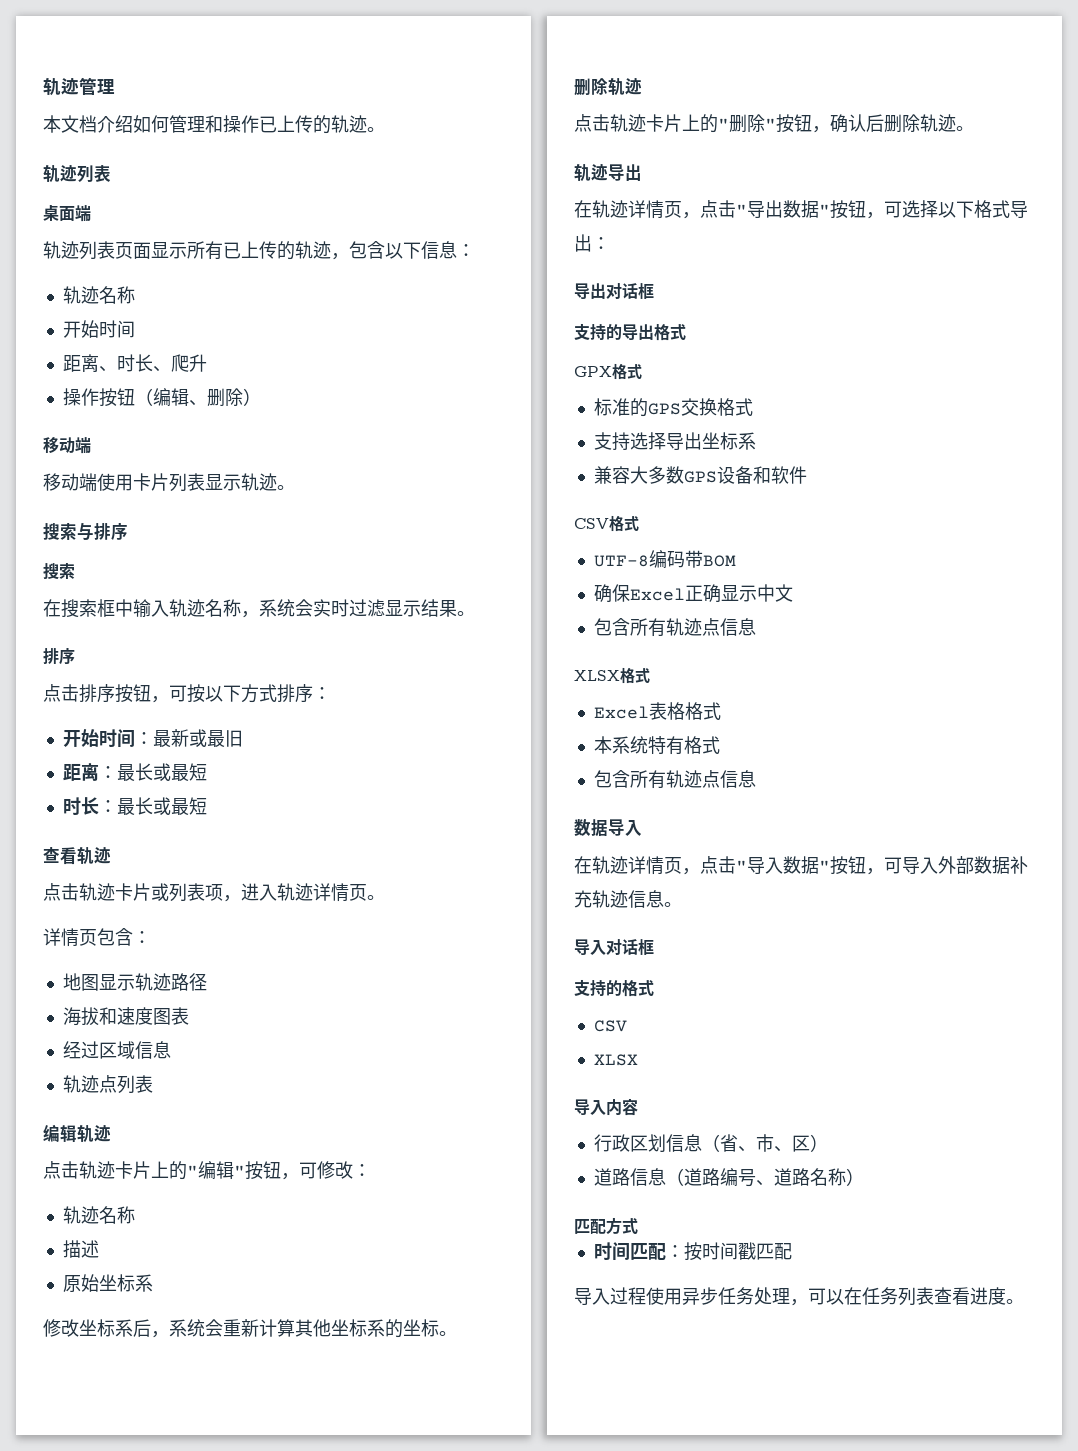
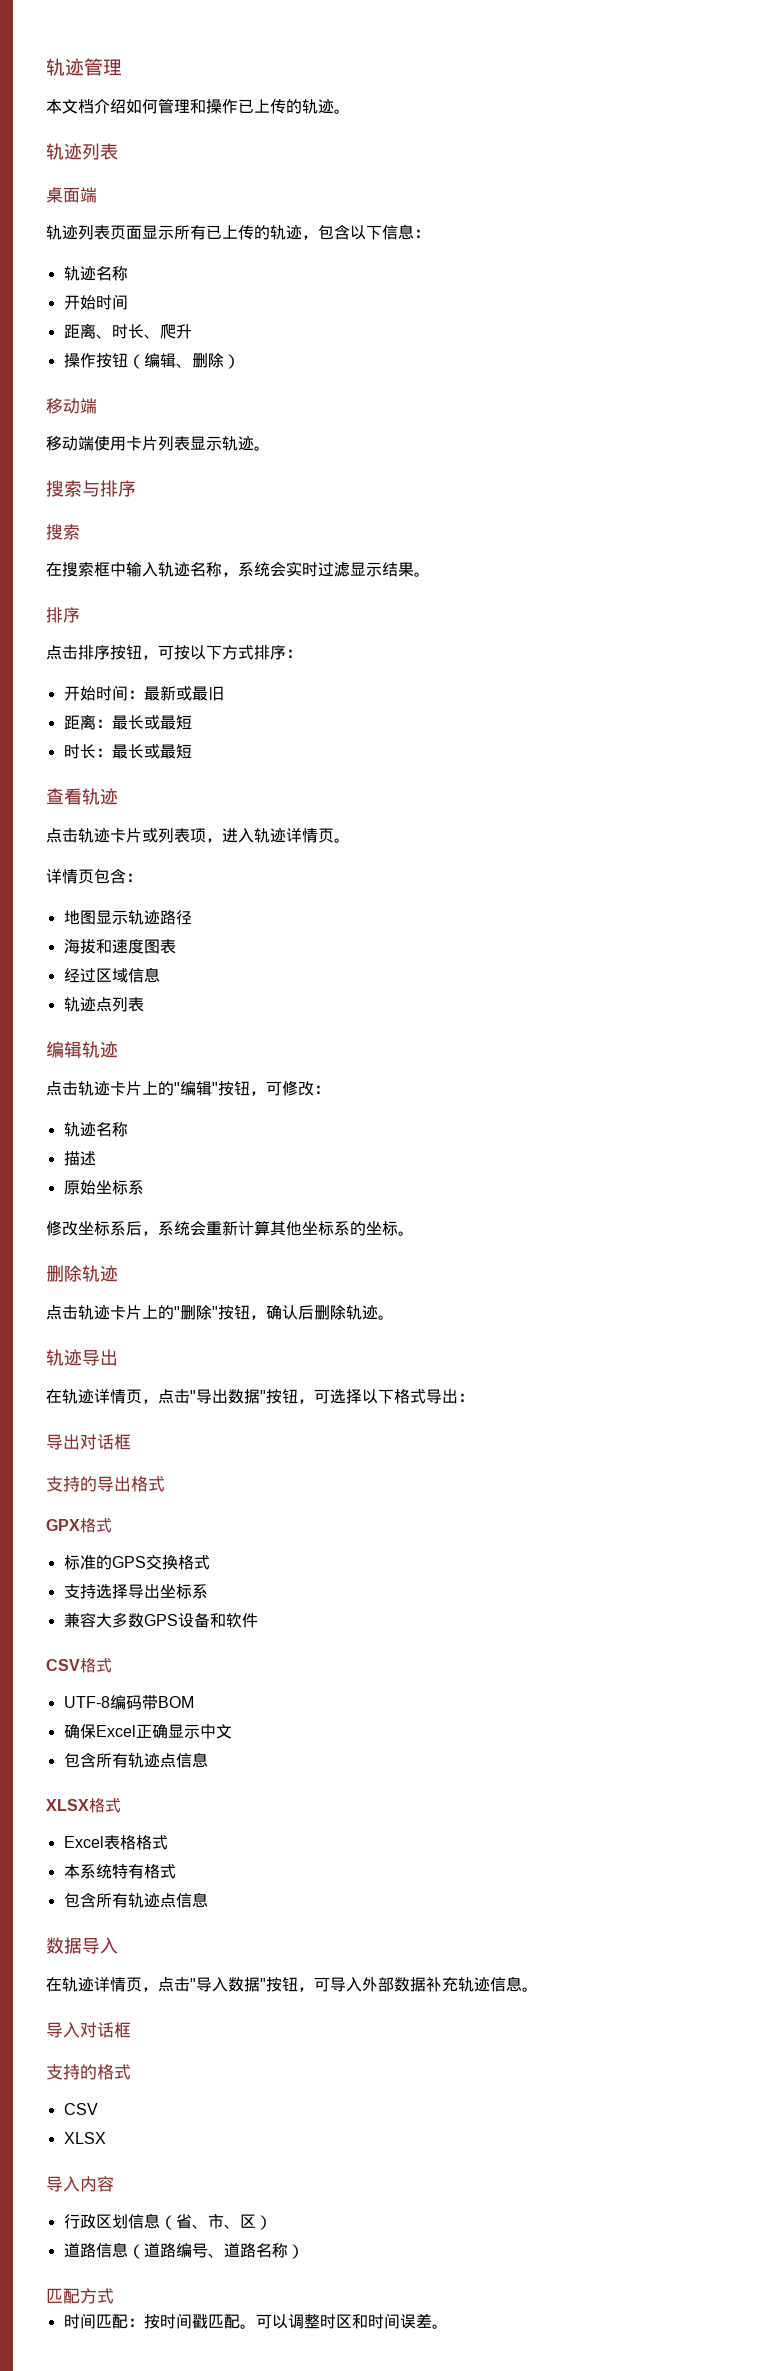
[574,1287,1006,1306] // 导入过程使用异步任务处理，可以在任务列表查看进度 -> [239,2313,432,2329] 。可以调整时区和时间误差

